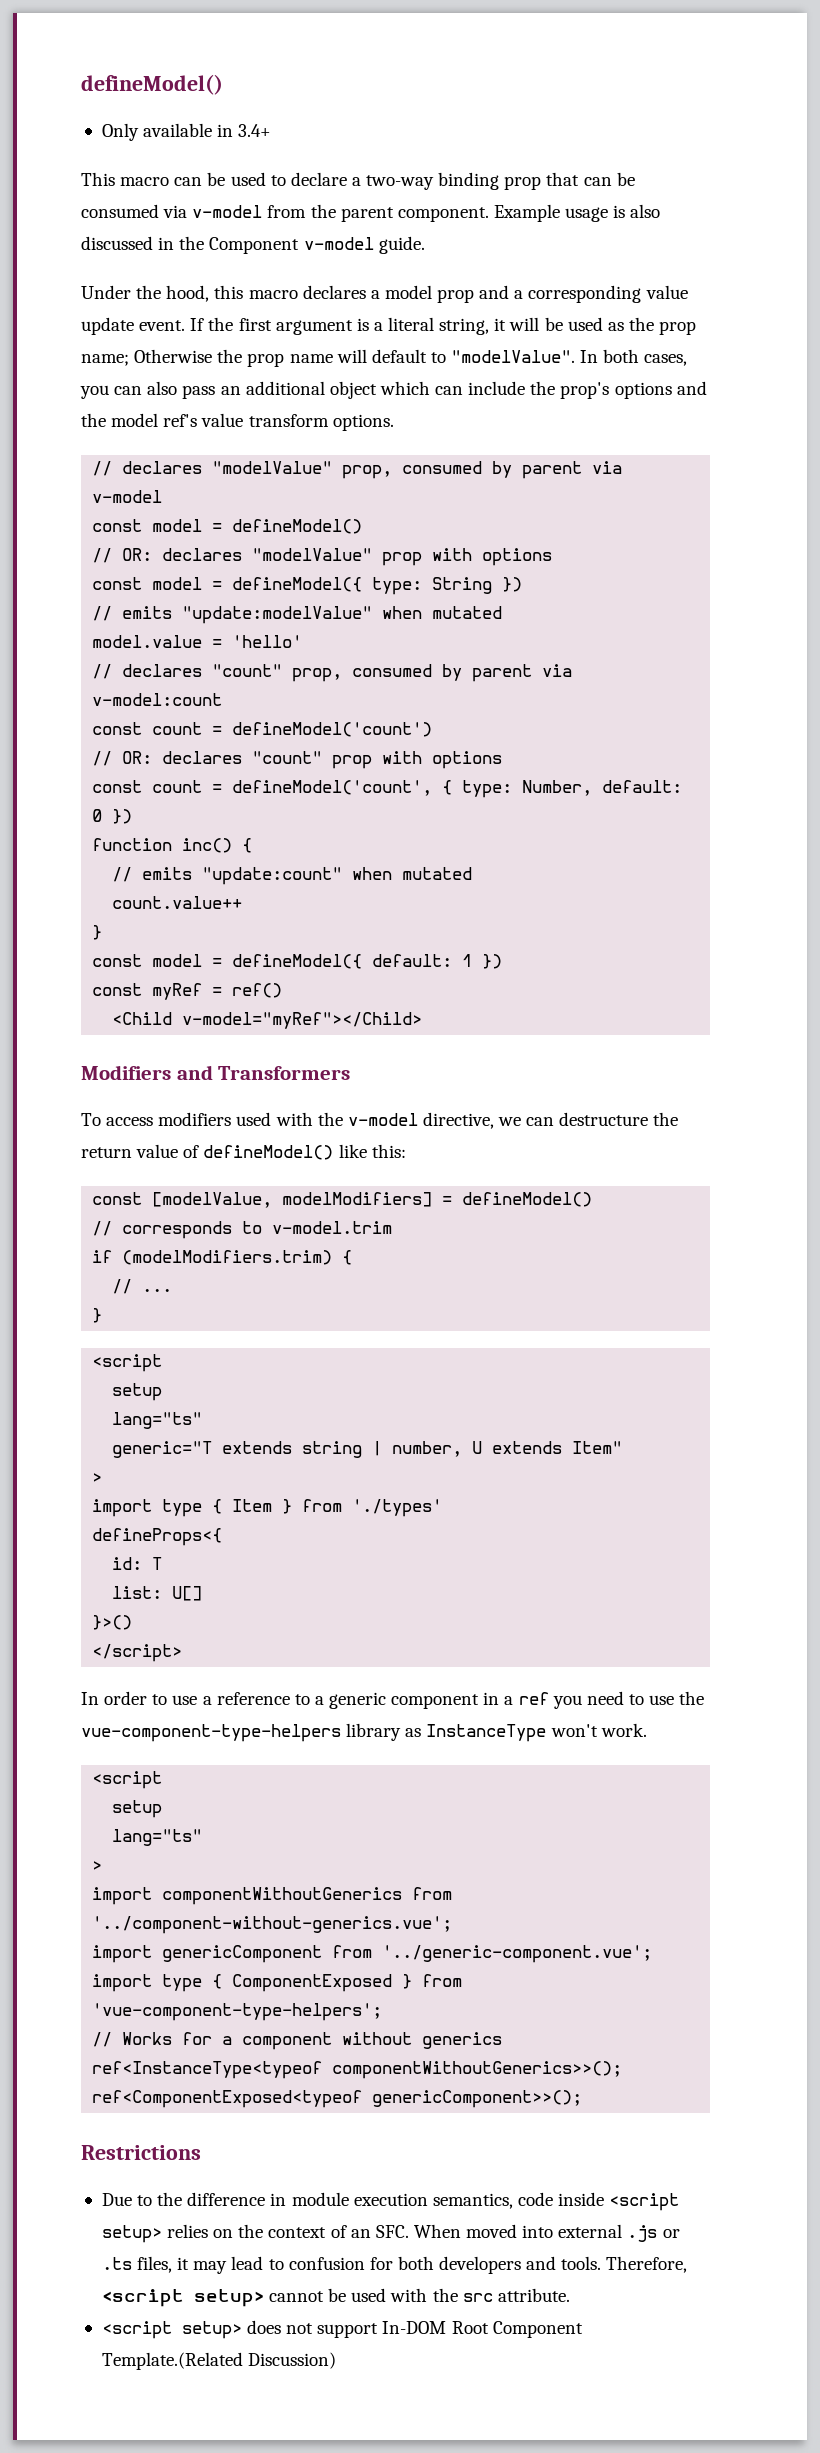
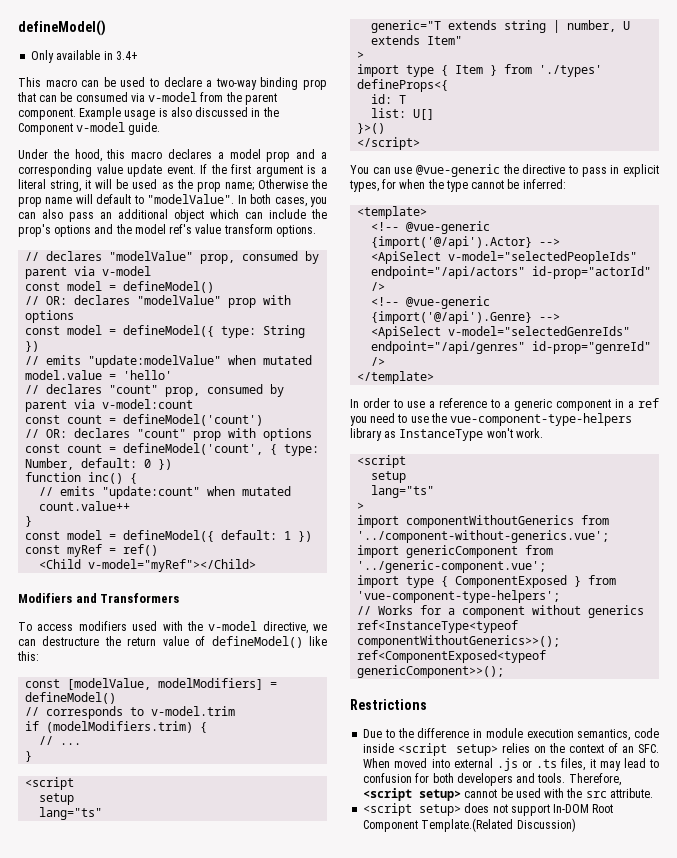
(183, 1653) none -> [350,164,659,177] [349,179,566,192] [357,206,428,219] [371,221,491,234] [371,236,561,249] [371,251,638,264] [371,266,652,279] [371,282,386,291] [371,296,491,309] [371,311,561,324] [371,326,631,339] [371,341,652,354] [371,357,386,366] [357,371,435,384] // You can use @vue-generic the directive to pass in explicit types, for when the type cannot be inferred: // <template> // <!-- @vue-generic {import('@/api').Actor} --> // <ApiSelect v-model="selectedPeopleIds" endpoint="/api/actors" id-prop="actorId" /> // <!-- @vue-generic {import('@/api').Genre} --> // <ApiSelect v-model="selectedGenreIds" endpoint="/api/genres" id-prop="genreId" /> // </template>

